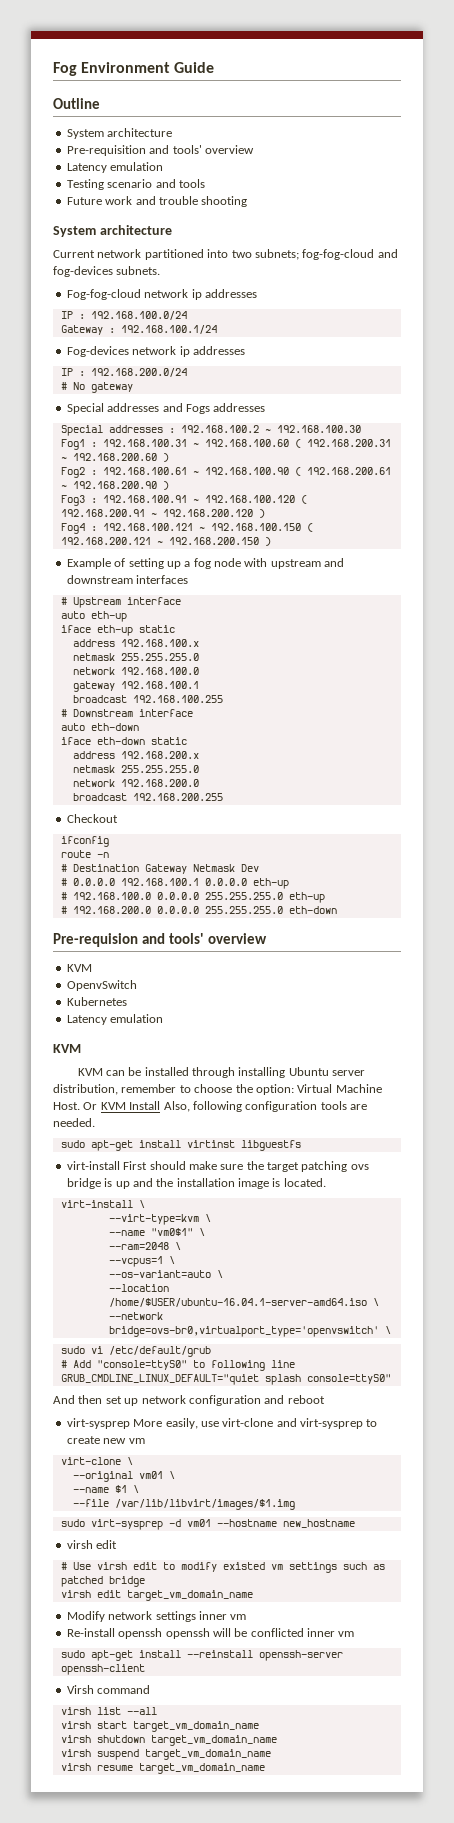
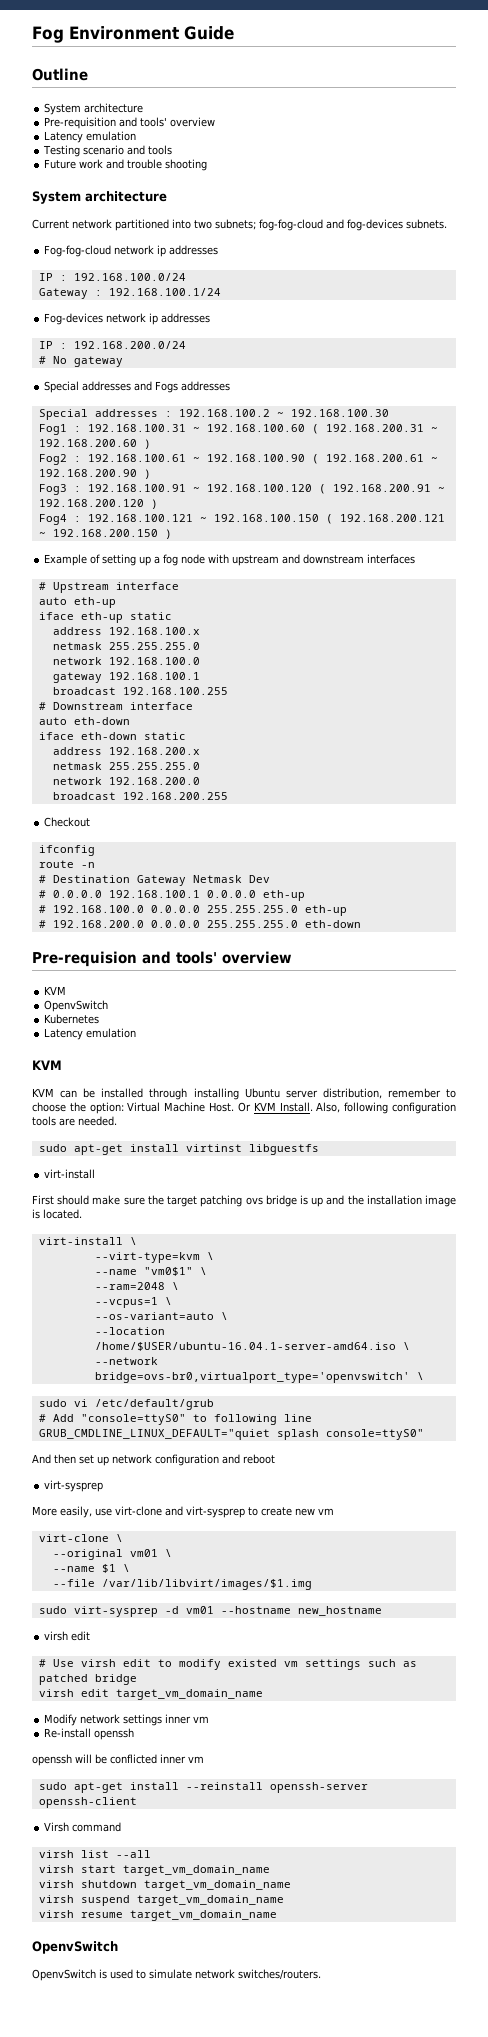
[129,1101,161,1110] Install -> [279,1102,313,1112] Install.
(120, 1165) none -> (96, 1174) //
(130, 1423) none -> (104, 1486) //
(163, 1633) none -> (135, 1734) //
(265, 1768) none -> [32,1941,118,1954] [32,1969,321,1981] // OpenvSwitch // OpenvSwitch is used to simulate network switches/routers.

